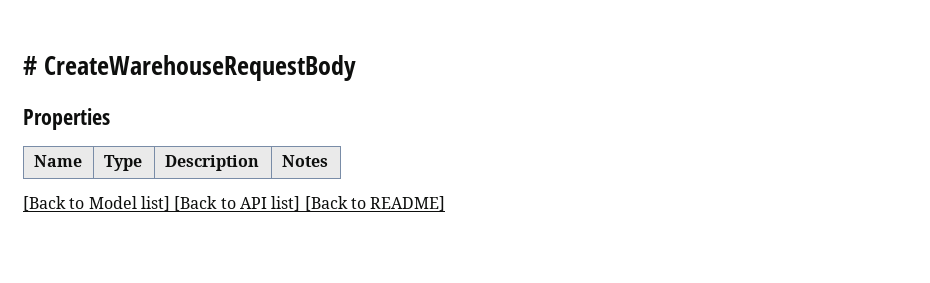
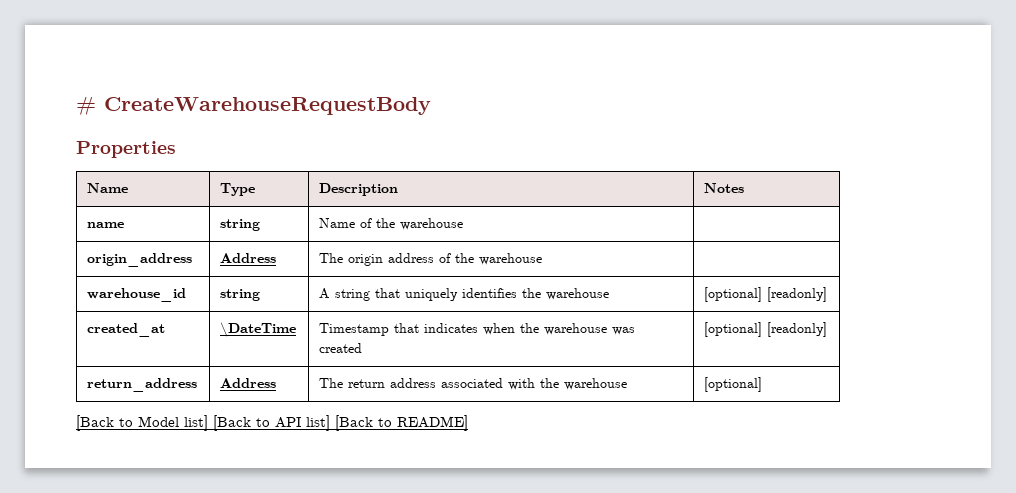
(328, 161) none -> [87,222,125,228] [220,219,261,231] [319,218,464,230] [87,253,193,267] [220,253,277,263] [319,253,543,266] [87,288,187,302] [220,289,261,301] [319,288,610,301] [704,287,828,302] [87,323,166,337] [220,322,297,337] [319,323,636,336] [319,343,363,353] [704,322,828,337] [87,378,198,392] [220,378,277,388] [319,378,628,390] [704,377,763,392] // name | string | Name of the warehouse | // origin_address | Address | The origin address of the warehouse | // warehouse_id | string | A string that uniquely identifies the warehouse | [optional] [readonly] // created_at | \DateTime | Timestamp that indicates when the warehouse was created | [optional] [readonly] // return_address | Address | The return address associated with the warehouse | [optional]

